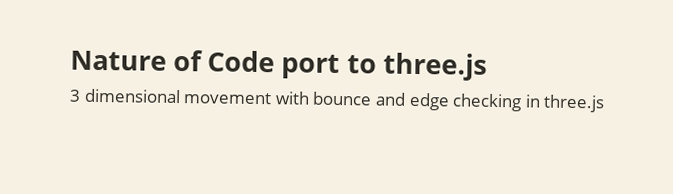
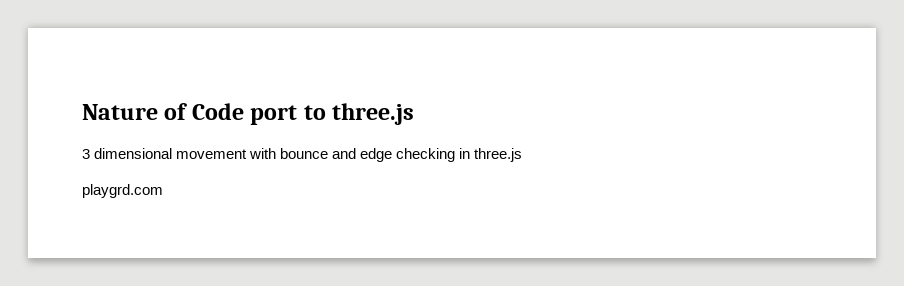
(606, 103) none -> [82,184,163,198] // playgrd.com

